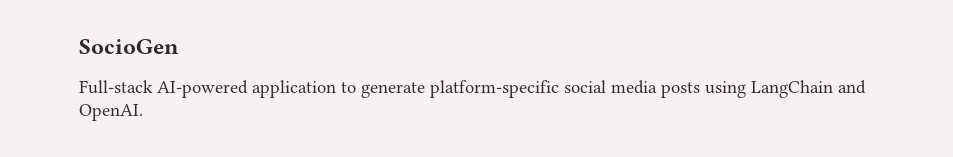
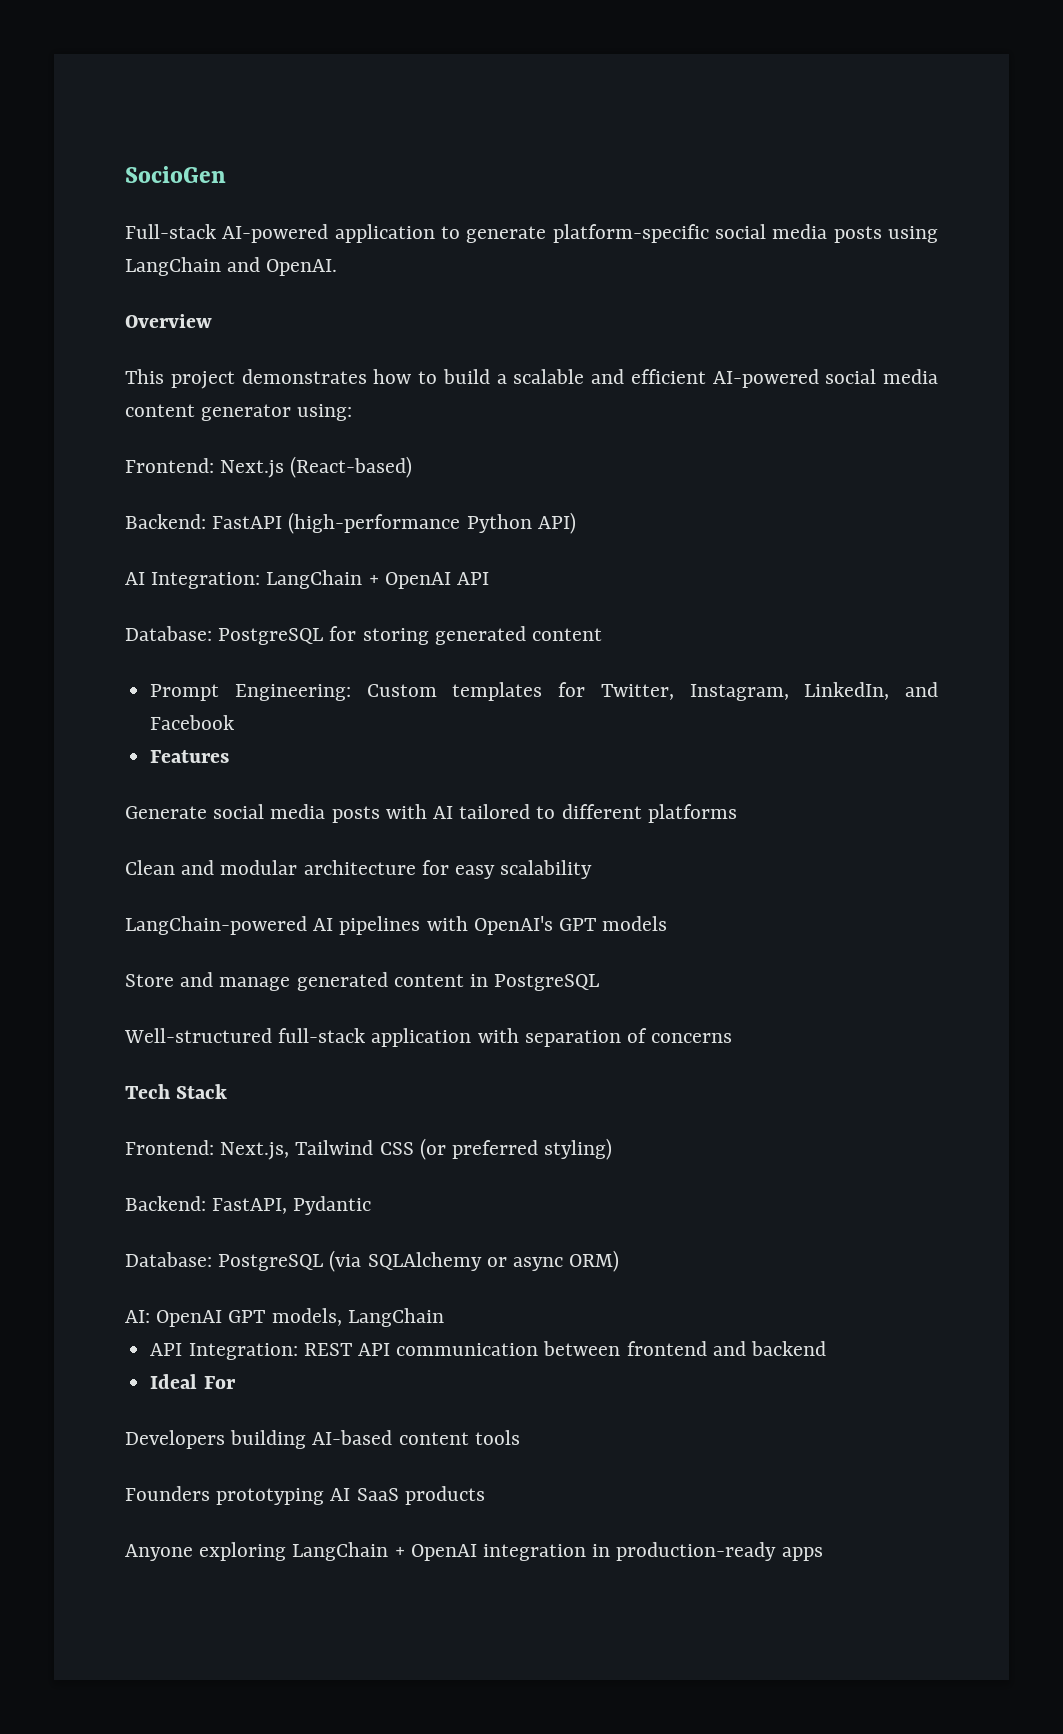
(143, 112) none -> [125,314,212,328] [125,369,938,389] [125,404,353,421] [125,456,413,478] [125,512,576,534] [125,570,490,589] [125,626,603,645] [150,682,938,701] [150,715,235,730] [150,750,230,763] [125,804,737,823] [125,860,593,879] [125,916,668,935] [125,972,600,991] [124,1028,733,1047] [125,1084,228,1099] [125,1138,613,1160] [125,1196,372,1215] [125,1250,620,1272] [125,1308,444,1327] [150,1341,826,1360] [150,1374,236,1389] [125,1430,520,1449] [125,1486,485,1505] [125,1542,823,1561] // Overview // This project demonstrates how to build a scalable and efficient AI-powered social media content generator using: // Frontend: Next.js (React-based) // Backend: FastAPI (high-performance Python API) // AI Integration: LangChain + OpenAI API // Database: PostgreSQL for storing generated content // Prompt Engineering: Custom templates for Twitter, Instagram, LinkedIn, and Facebook // Features // Generate social media posts with AI tailored to different platforms // Clean and modular architecture for easy scalability // LangChain-powered AI pipelines with OpenAI's GPT models // Store and manage generated content in PostgreSQL // Well-structured full-stack application with separation of concerns // Tech Stack // Frontend: Next.js, Tailwind CSS (or preferred styling) // Backend: FastAPI, Pydantic // Database: PostgreSQL (via SQLAlchemy or async ORM) // AI: OpenAI GPT models, LangChain // API Integration: REST API communication between frontend and backend // Ideal For // Developers building AI-based content tools // Founders prototyping AI SaaS products // Anyone exploring LangChain + OpenAI integration in production-ready apps

